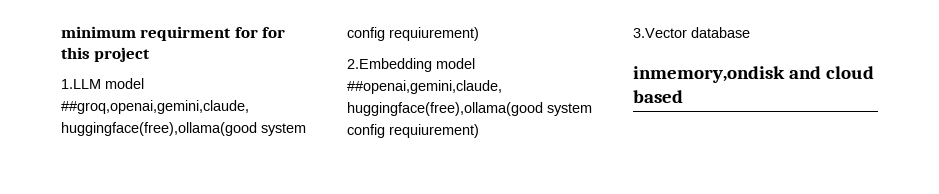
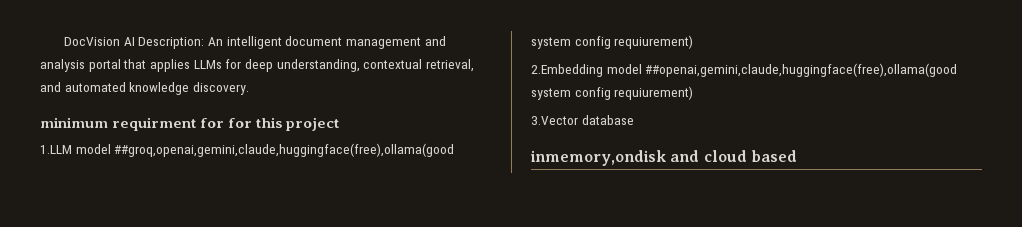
(61, 32) none -> [63,36,446,49] [40,59,474,72] [40,82,249,95] DocVision AI Description: An intelligent document management and analysis portal that applies LLMs for deep understanding, contextual retrieval, and automated knowledge discovery. //

